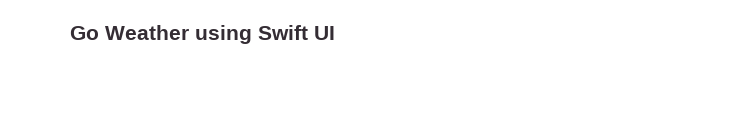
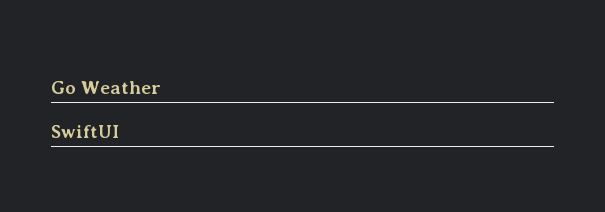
[195,25,335,44] using Swift UI -> [51,125,119,138] // SwiftUI

